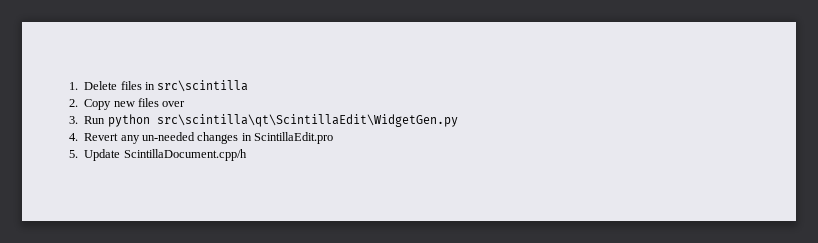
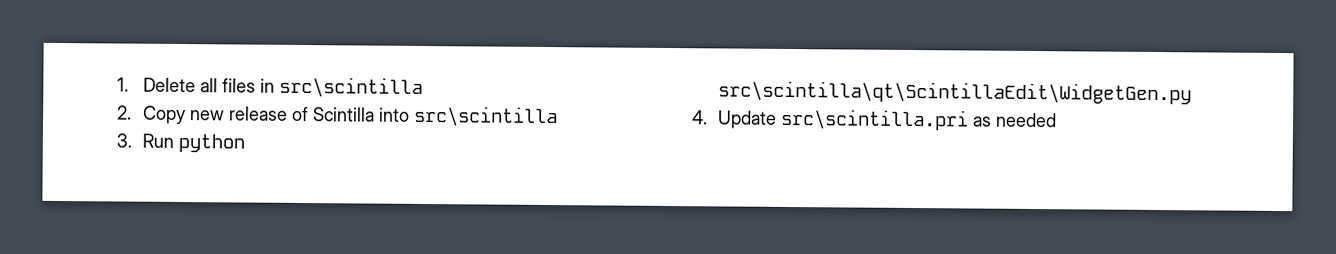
(118, 85) none -> [199,78,218,93] all
[138,98,186,107] files over -> [228,105,558,128] release of Scintilla into src\scintilla
[84,132,334,144] [69,149,247,161] Revert any un-needed changes in ScintillaEdit.pro // 5. Update ScintillaDocument.cpp/h -> [716,108,1057,131] Update src\scintilla.pri as needed

